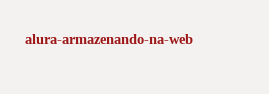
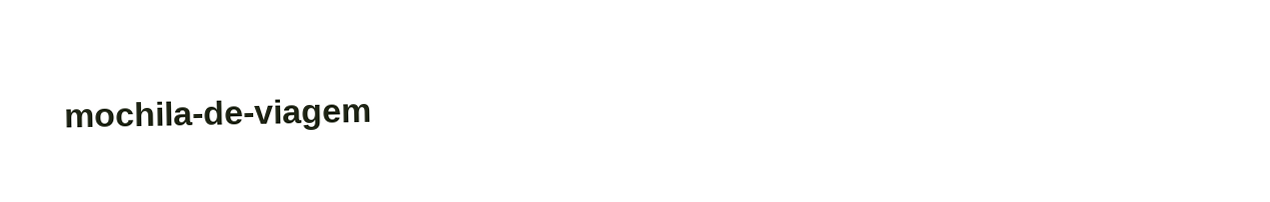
[25,34,193,44] alura-armazenando-na-web -> [63,97,372,135] mochila-de-viagem

